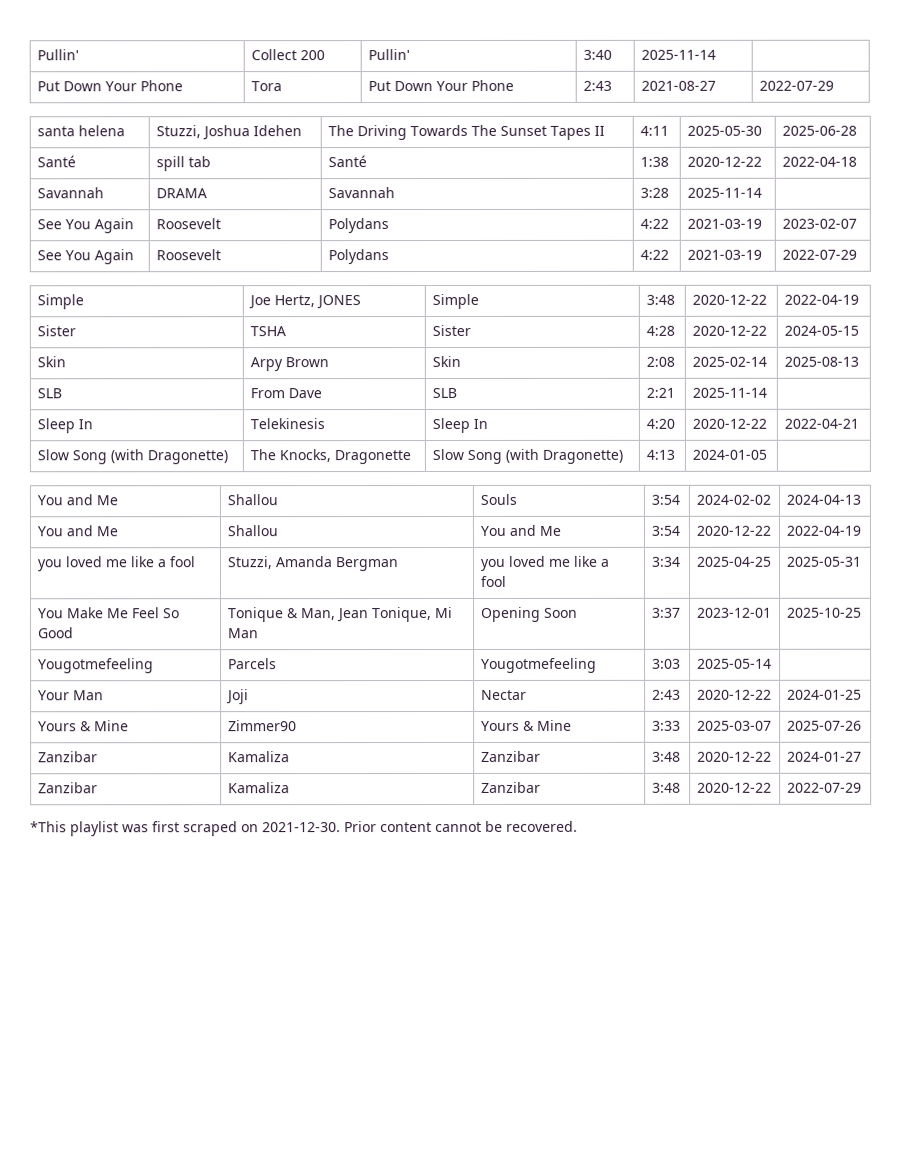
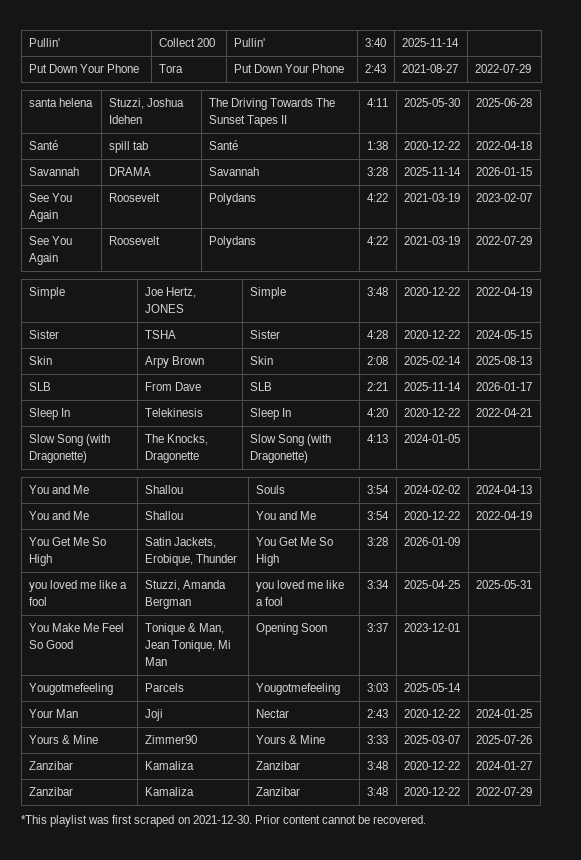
(762, 192) none -> [475,167,532,176] 2026-01-15
(767, 392) none -> [475,382,532,391] 2026-01-17
(861, 530) none -> [28,537,106,546] [28,554,52,566] [144,537,216,548] [144,554,237,566] [255,537,333,546] [255,554,279,566] [366,537,388,546] [403,537,460,546] // You Get Me So High | Satin Jackets, Erobique, Thunder | You Get Me So High | 3:28 | 2026-01-09 |
[786,607,862,618] 2025-10-25 -> (460, 627) none

